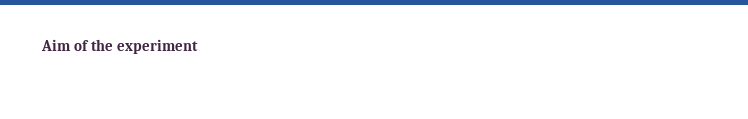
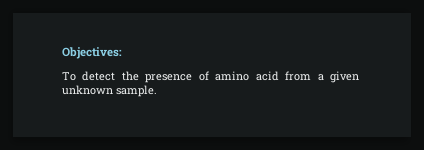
[41,39,199,54] Aim of the experiment -> [62,47,122,59] [62,71,360,83] [62,85,157,97] Objectives: // To detect the presence of amino acid from a given unknown sample.

